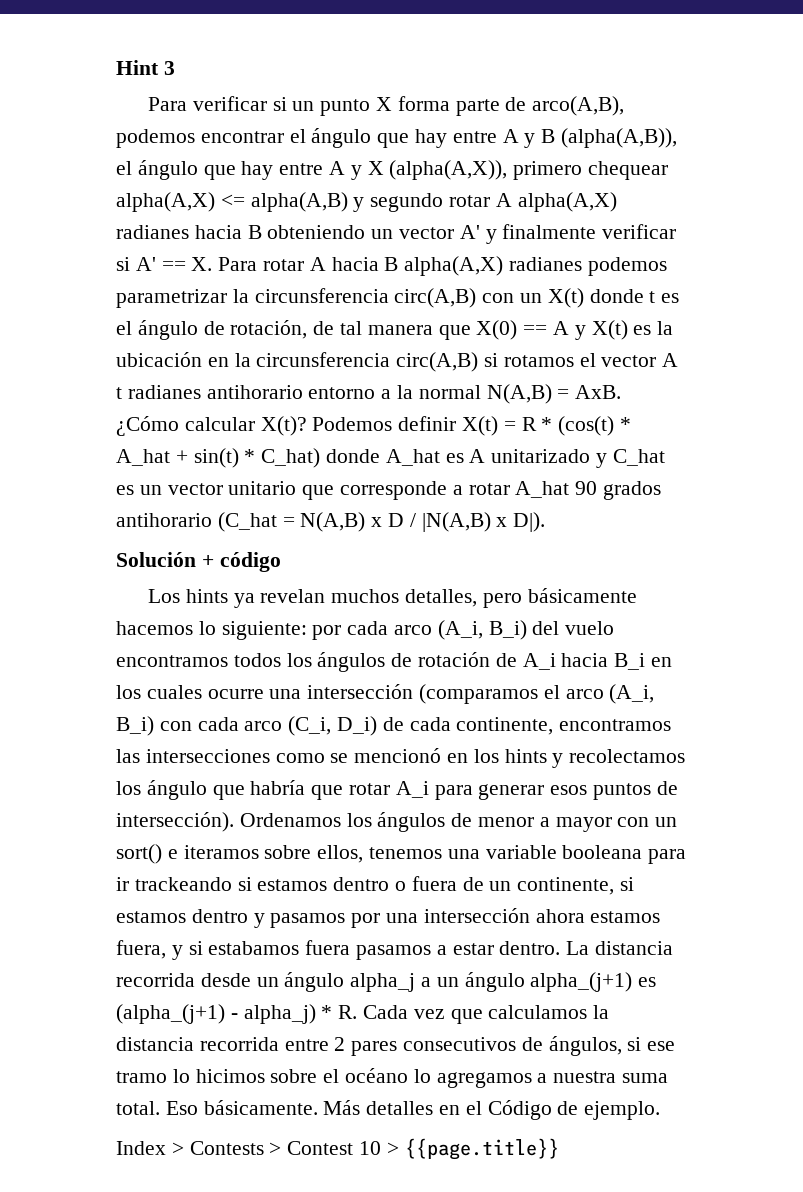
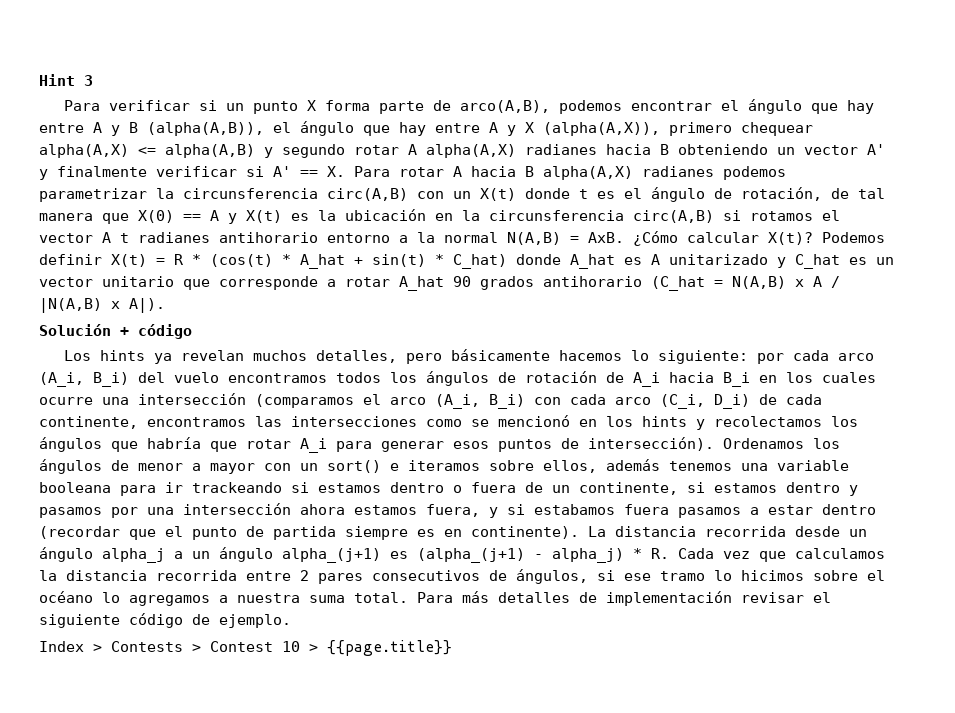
[388,513,405,527] D -> [813,276,822,287] A
[513,512,546,532] D|). -> [129,298,165,313] A|).
[146,780,207,800] ángulo -> [39,437,102,452] ángulos
(364, 854) none -> [606,459,660,471] además
[499,941,561,955] dentro. -> [822,504,876,515] [39,526,579,540] dentro (recordar que el punto de partida siempre es en continente).
[165,1100,552,1120] Eso básicamente. Más detalles en el Código -> [417,591,831,606] [39,613,183,628] Para más detalles de implementación revisar el siguiente código

